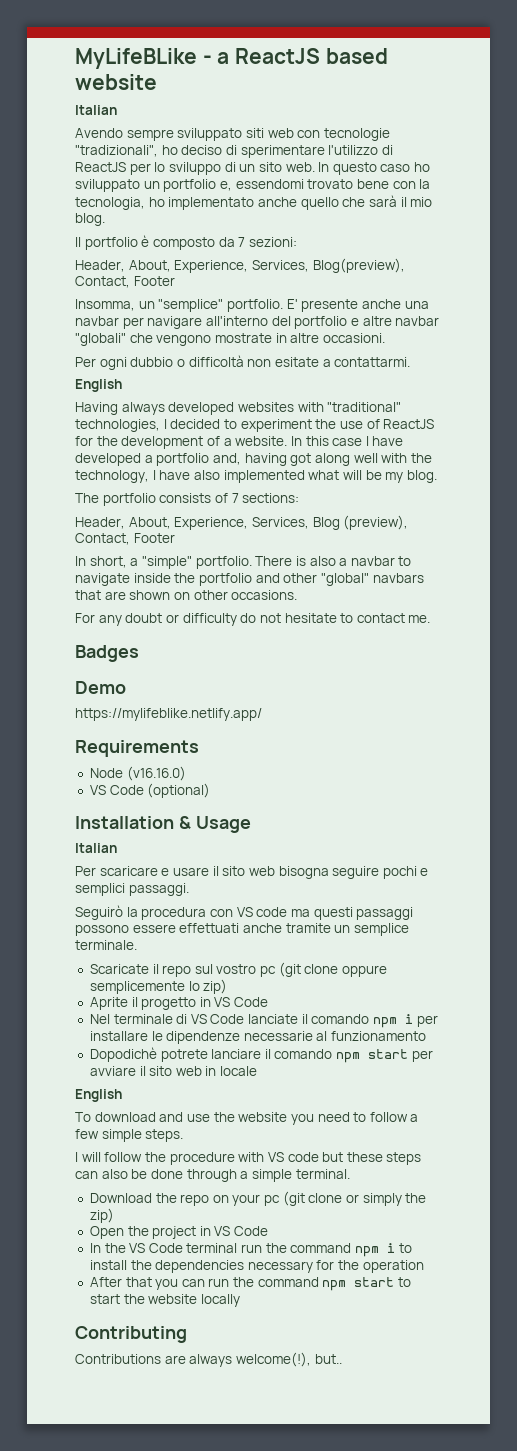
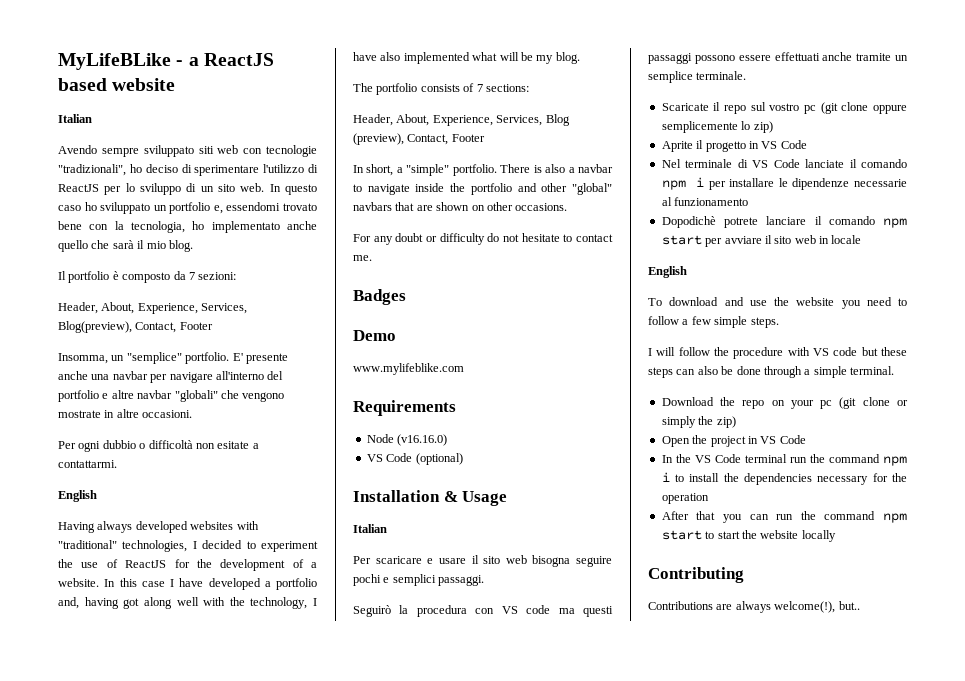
[75,708,262,721] https://mylifeblike.netlify.app/ -> [353,363,464,375] www.mylifeblike.com

